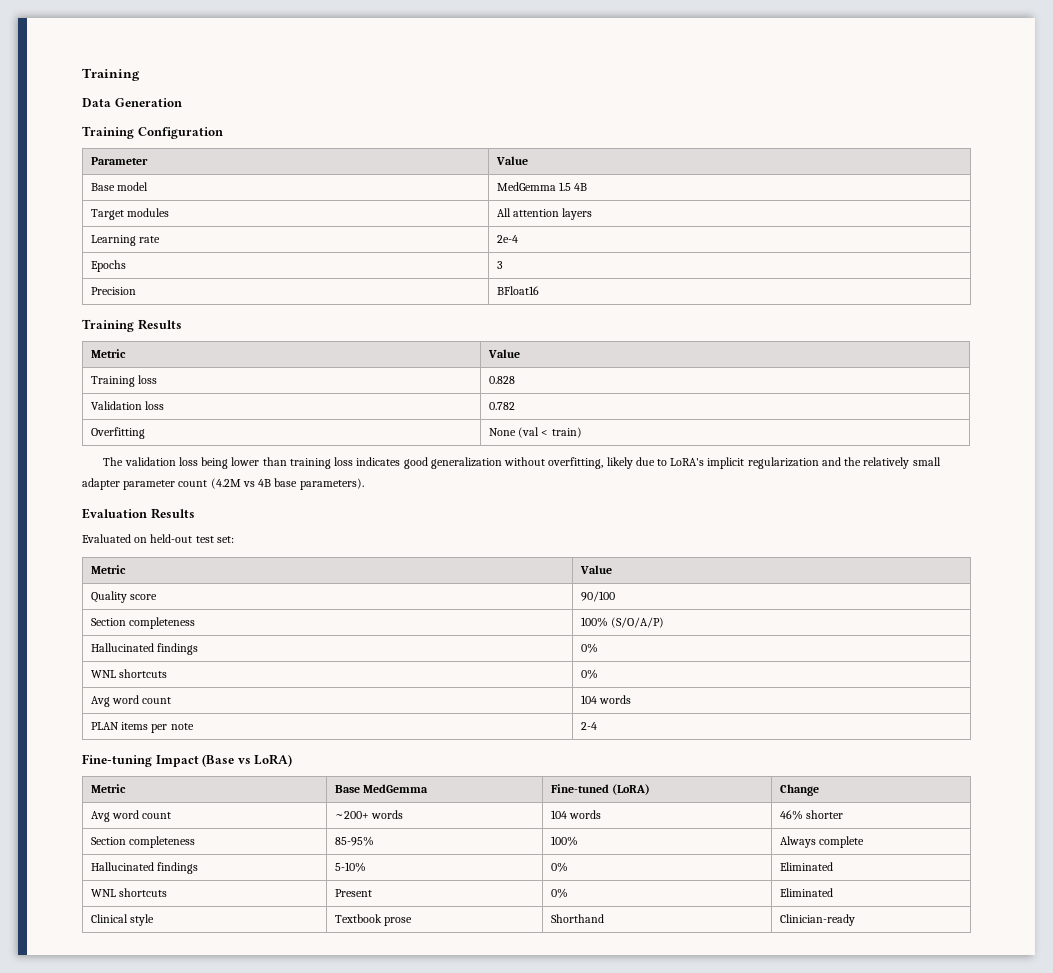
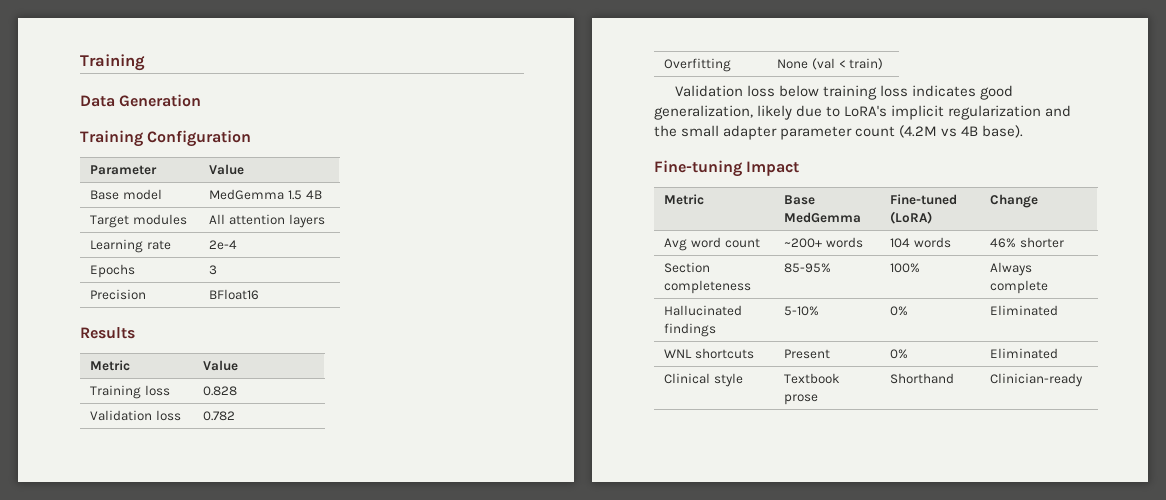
[82,319,134,332] Training -> (260, 294) none
[103,457,287,469] The validation loss being lower than -> [674,85,819,97] Validation loss below
[430,457,604,469] generalization without overfitting, -> [654,105,753,120] generalization,
[863,457,910,469] relatively -> (677, 131) none
[274,478,364,490] [82,508,195,519] [82,534,234,543] [90,565,126,574] [579,565,612,574] [90,591,158,603] [580,591,615,602] [90,617,196,629] [580,617,665,628] [90,643,199,655] [580,643,598,653] [90,669,168,678] [580,669,598,679] [90,695,172,707] [580,695,632,704] [90,722,194,733] [580,722,597,730] base parameters). // Evaluation Results // Evaluated on held-out test set: // Metric | Value // Quality score | 90/100 // Section completeness | 100% (S/O/A/P) // Hallucinated findings | 0% // WNL shortcuts | 0% // Avg word count | 104 words // PLAN items per note | 2-4 -> [982,125,1024,138] base).
[202,754,293,767] (Base vs LoRA) -> (800, 168) none

